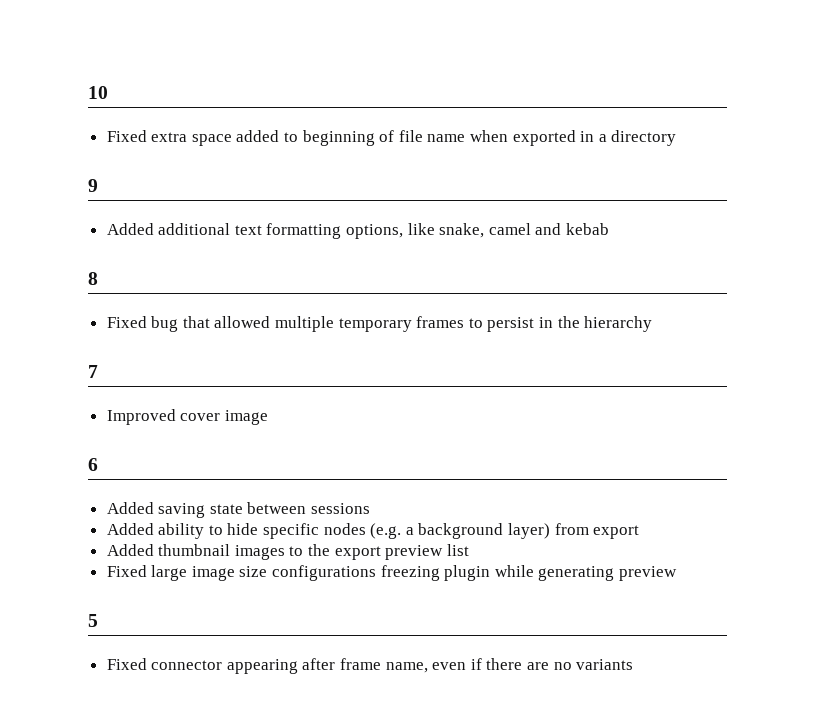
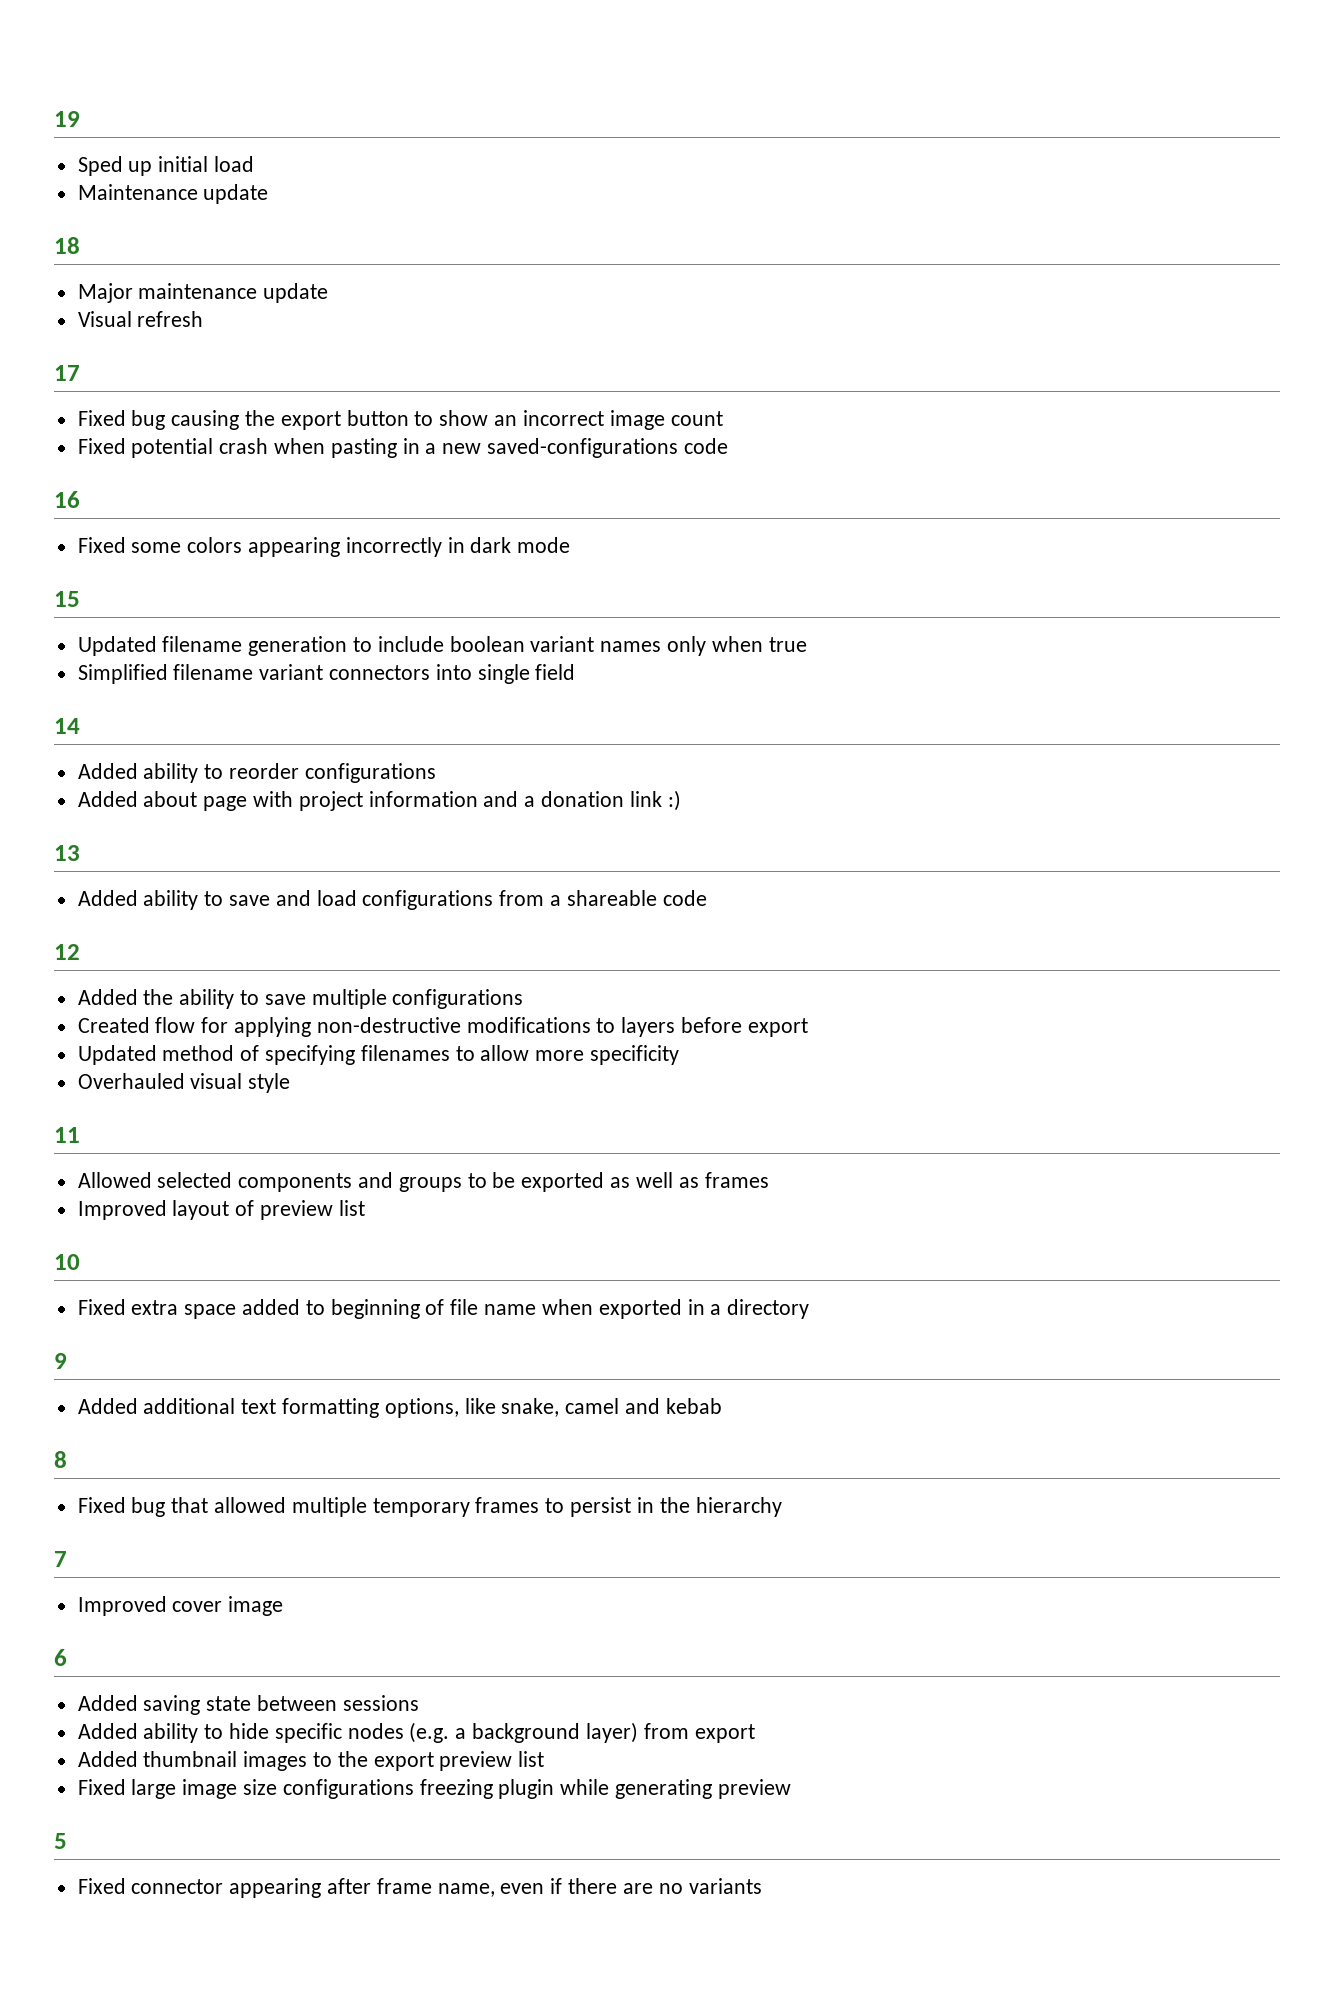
(88, 92) none -> [54,111,80,127] [77,156,255,176] [77,184,269,204] [54,237,80,254] [77,283,329,303] [77,311,204,327] [54,365,80,381] [77,410,723,430] [77,438,728,458] [54,491,80,508] [77,537,571,557] [54,591,80,607] [77,636,807,656] [77,664,576,684] [54,718,80,734] [77,763,436,783] [77,790,681,811] [54,845,80,861] [77,890,707,910] [54,944,80,960] [77,989,524,1009] [77,1017,808,1037] [77,1045,680,1065] [77,1073,291,1093] [54,1127,80,1143] [77,1172,769,1192] [77,1200,365,1220] 19 // Sped up initial load // Maintenance update // 18 // Major maintenance update // Visual refresh // 17 // Fixed bug causing the export button to show an incorrect image count // Fixed potential crash when pasting in a new saved-configurations code // 16 // Fixed some colors appearing incorrectly in dark mode // 15 // Updated filename generation to include boolean variant names only when true // Simplified filename variant connectors into single field // 14 // Added ability to reorder configurations // Added about page with project information and a donation link :) // 13 // Added ability to save and load configurations from a shareable code // 12 // Added the ability to save multiple configurations // Created flow for applying non-destructive modifications to layers before export // Updated method of specifying filenames to allow more specificity // Overhauled visual style // 11 // Allowed selected components and groups to be exported as well as frames // Improved layout of preview list //

